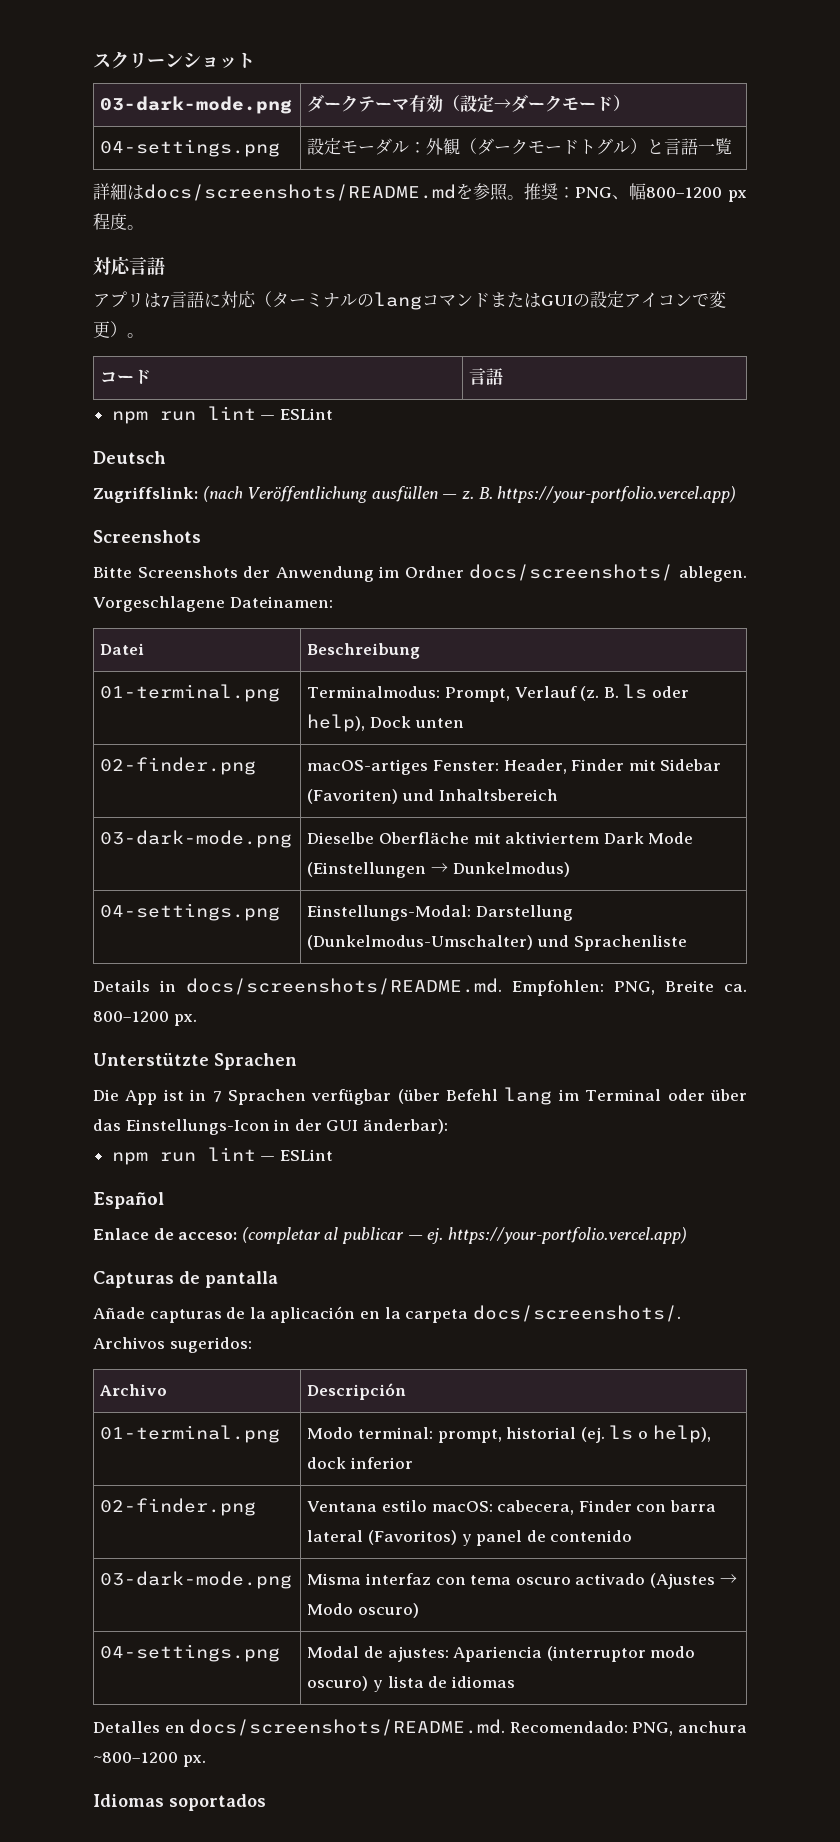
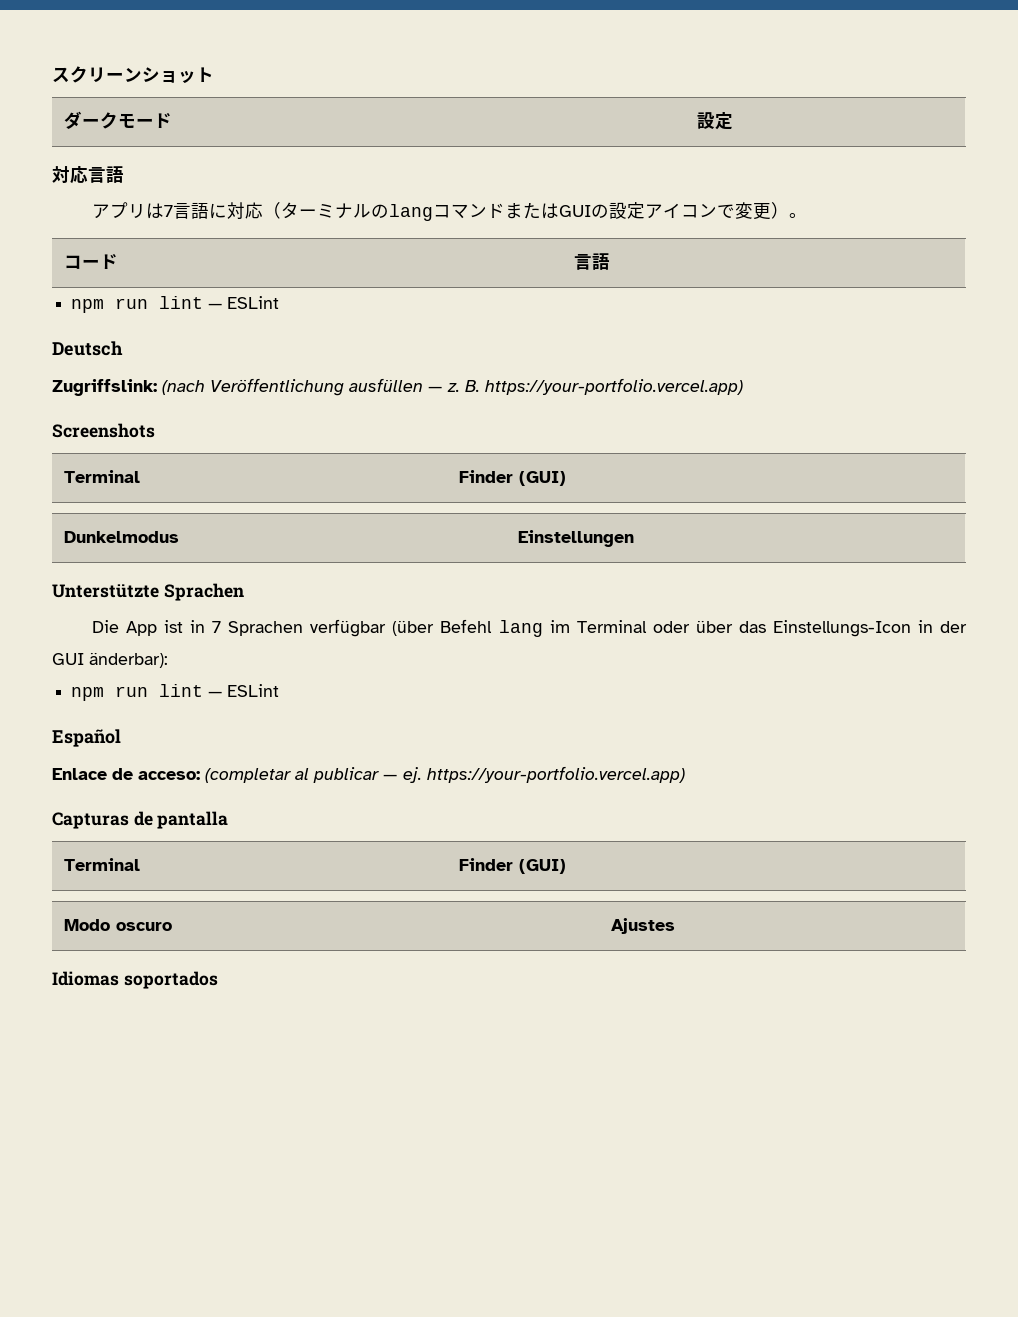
[100,96,293,114] [307,94,631,113] [100,139,281,157] [307,138,733,155] [93,183,747,202] [93,213,144,230] 03-dark-mode.png | ダークテーマ有効（設定→ダークモード） // 04-settings.png | 設定モーダル：外観（ダークモードトグル）と言語一覧 // 詳細はdocs/screenshots/README.mdを参照。推奨：PNG、幅800–1200 px程度。 -> [63,111,172,129] [696,112,733,130] ダークモード | 設定
[93,564,747,582] [93,596,333,612] [100,643,145,655] [307,643,421,659] [100,684,281,702] [307,684,689,702] [307,714,464,732] [100,757,257,775] [307,759,722,775] [307,789,558,804] [100,830,293,848] [307,832,694,844] [307,862,570,878] [100,903,281,921] [307,905,574,921] [307,935,687,951] [93,978,747,996] [93,1011,197,1026] // Bitte Screenshots der Anwendung im Ordner docs/screenshots/ ablegen. Vorgeschlagene Dateinamen: // Datei | Beschreibung // 01-terminal.png | Terminalmodus: Prompt, Verlauf (z. B. ls oder help), Dock unten // 02-finder.png | macOS-artiges Fenster: Header, Finder mit Sidebar (Favoriten) und Inhaltsbereich // 03-dark-mode.png | Dieselbe Oberfläche mit aktiviertem Dark Mode (Einstellungen → Dunkelmodus) // 04-settings.png | Einstellungs-Modal: Darstellung (Dunkelmodus-Umschalter) und Sprachenliste // Details in docs/screenshots/README.md. Empfohlen: PNG, Breite ca. 800–1200 px. -> [63,470,140,483] [458,470,566,486] [63,531,179,543] [517,530,634,547] // Terminal | Finder (GUI) // Dunkelmodus | Einstellungen
[93,1305,681,1323] [93,1337,252,1353] [99,1384,168,1396] [307,1383,407,1400] [100,1425,281,1443] [307,1425,711,1443] [307,1457,414,1469] [100,1498,257,1516] [307,1500,716,1515] [307,1530,633,1546] [100,1571,293,1589] [307,1573,737,1589] [307,1603,420,1618] [100,1644,281,1662] [307,1646,696,1662] [307,1676,515,1692] [93,1719,748,1736] [93,1752,206,1767] // Añade capturas de la aplicación en la carpeta docs/screenshots/. Archivos sugeridos: // Archivo | Descripción // 01-terminal.png | Modo terminal: prompt, historial (ej. ls o help), dock inferior // 02-finder.png | Ventana estilo macOS: cabecera, Finder con barra lateral (Favoritos) y panel de contenido // 03-dark-mode.png | Misma interfaz con tema oscuro activado (Ajustes → Modo oscuro) // 04-settings.png | Modal de ajustes: Apariencia (interruptor modo oscuro) y lista de idiomas // Detalles en docs/screenshots/README.md. Recomendado: PNG, anchura ~800–1200 px. -> [63,858,140,871] [458,858,566,874] [63,919,172,931] [610,918,675,934] // Terminal | Finder (GUI) // Modo oscuro | Ajustes

